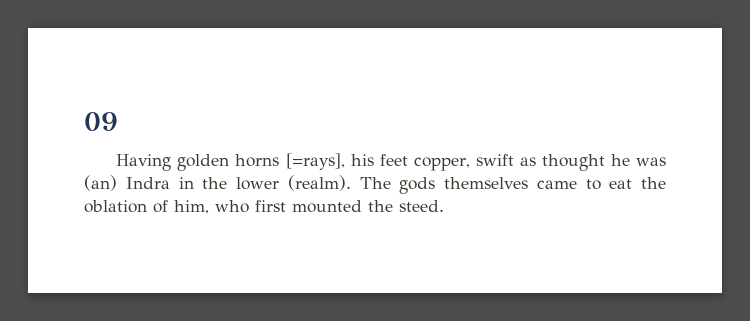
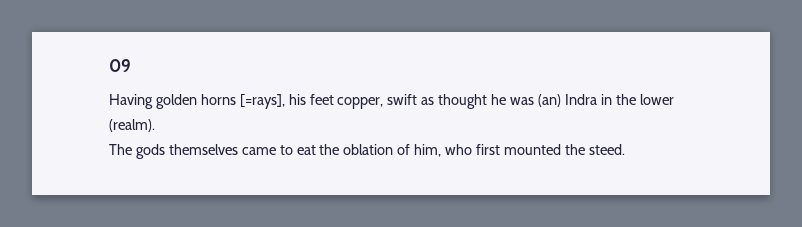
(351, 183) none -> (155, 125) //

